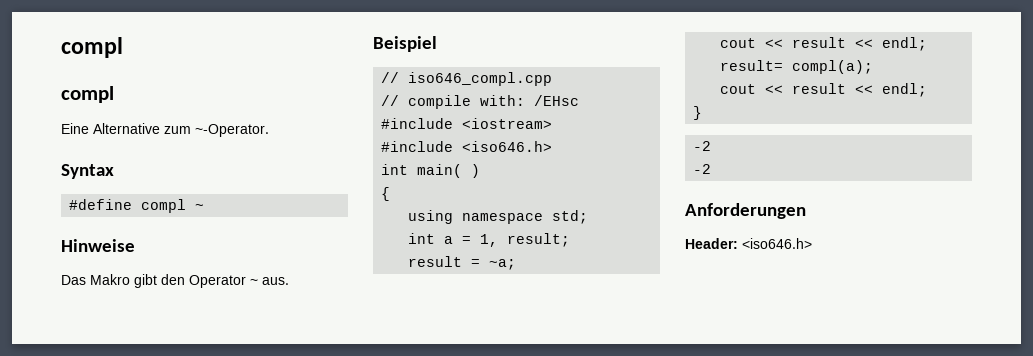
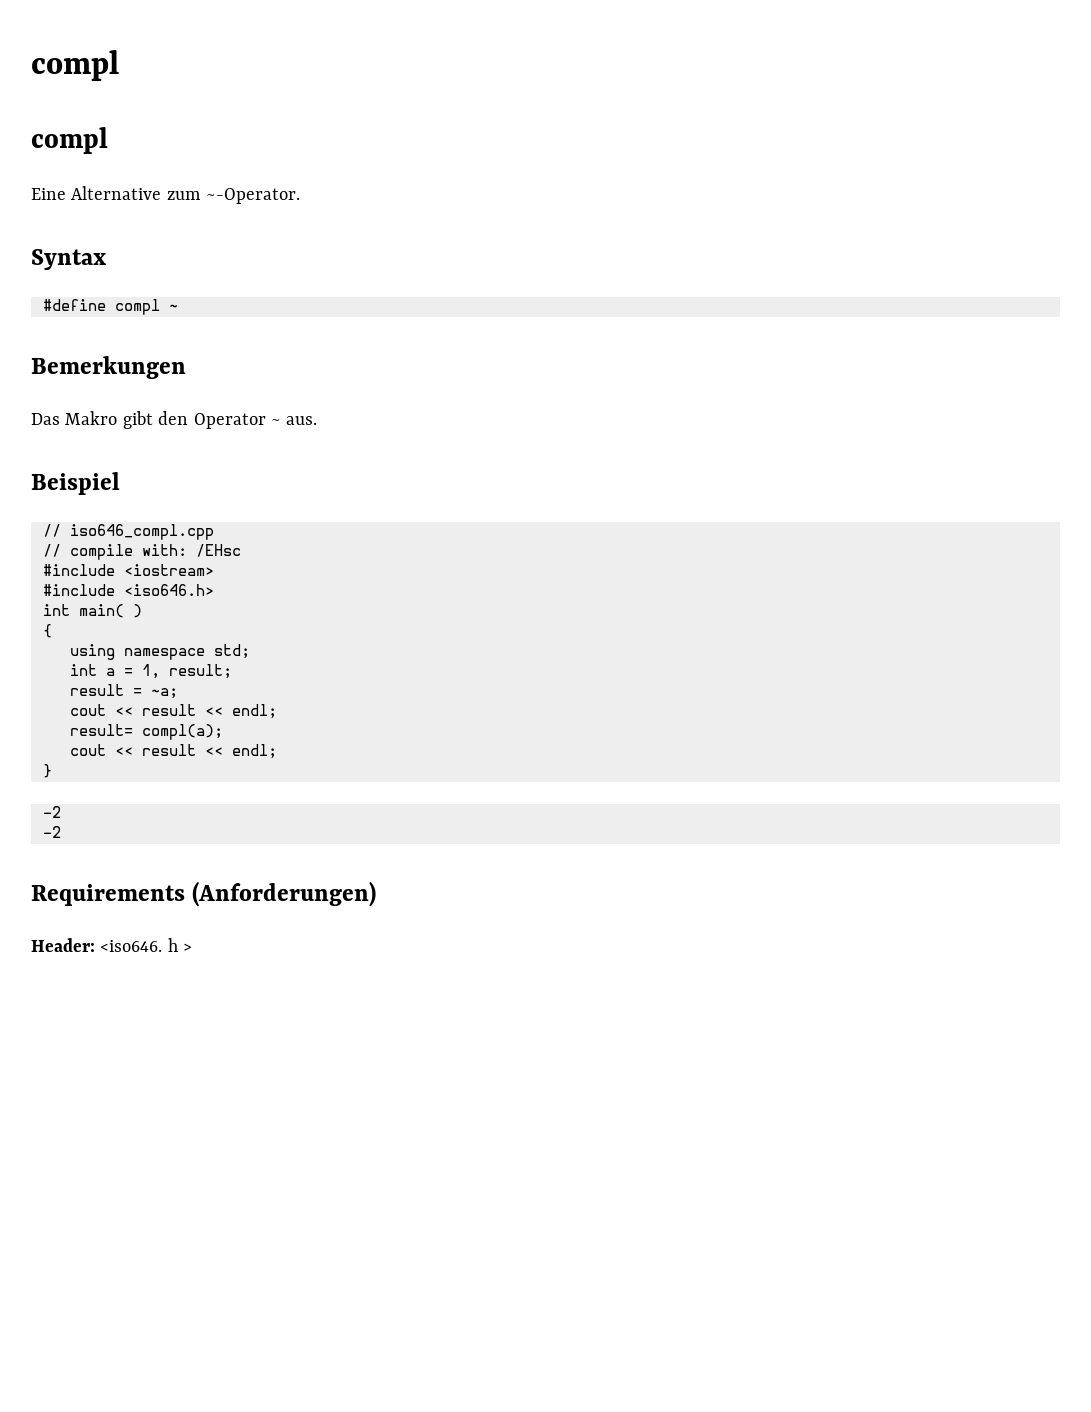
[61,239,135,252] Hinweise -> [31,356,186,379] Bemerkungen
[685,203,806,219] Anforderungen -> [31,881,377,907] Requirements (Anforderungen)
[742,238,812,249] <iso646.h> -> [100,938,193,952] <iso646. h >

